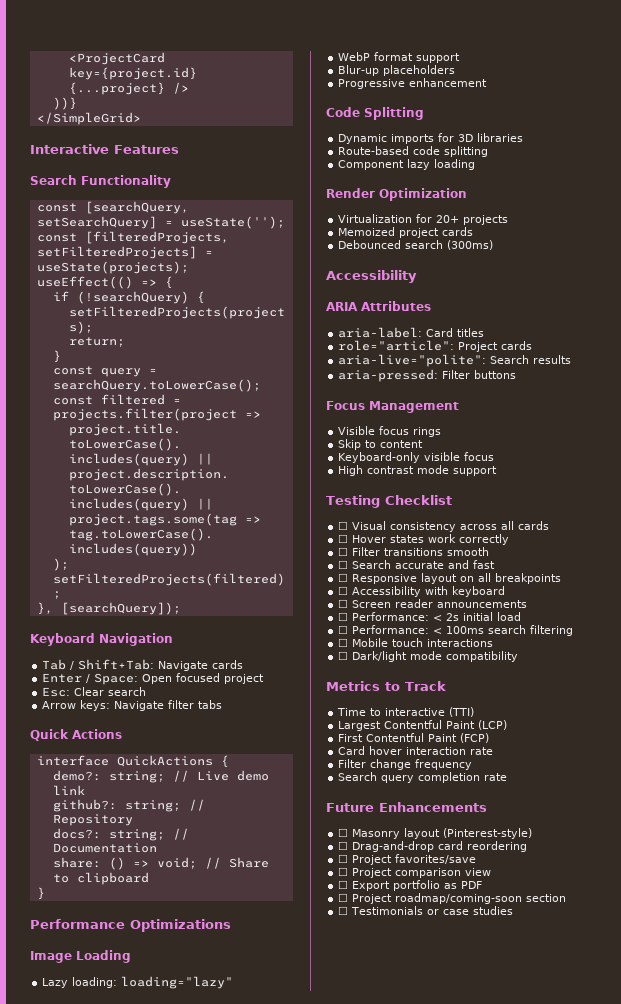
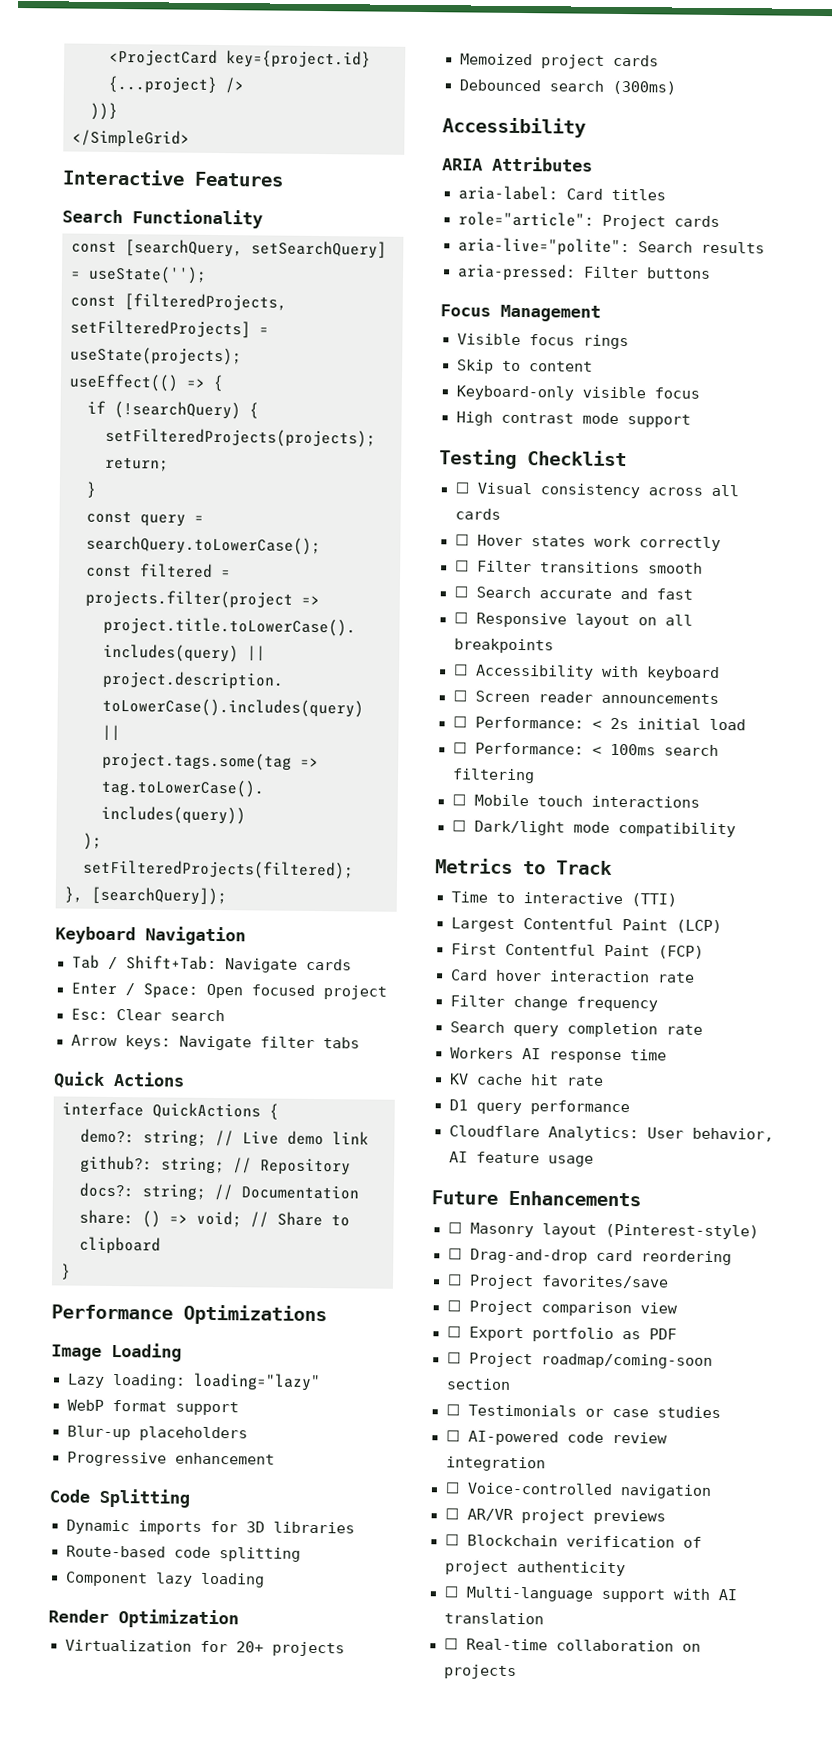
(508, 777) none -> [449,1047,667,1064] [448,1073,604,1086] [448,1099,630,1116] [448,1125,774,1142] [448,1151,594,1167] // Workers AI response time // KV cache hit rate // D1 query performance // Cloudflare Analytics: User behavior, AI feature usage
(514, 910) none -> [445,1430,668,1446] [445,1456,546,1472] [444,1482,712,1499] [444,1508,666,1525] [444,1534,702,1548] [444,1560,626,1577] [443,1586,737,1603] [443,1612,544,1625] [443,1638,701,1652] [443,1664,517,1680] // ☐ AI-powered code review integration // ☐ Voice-controlled navigation // ☐ AR/VR project previews // ☐ Blockchain verification of project authenticity // ☐ Multi-language support with AI translation // ☐ Real-time collaboration on projects

